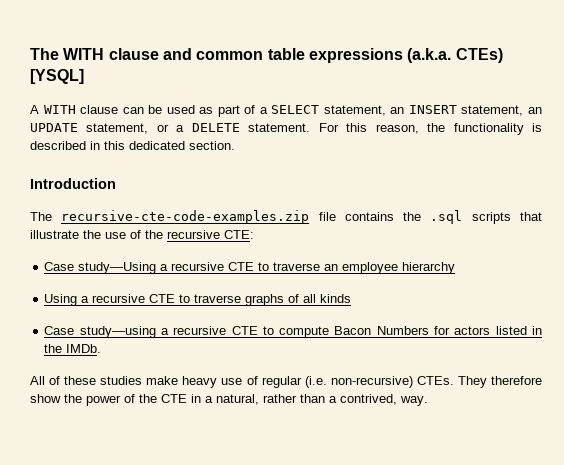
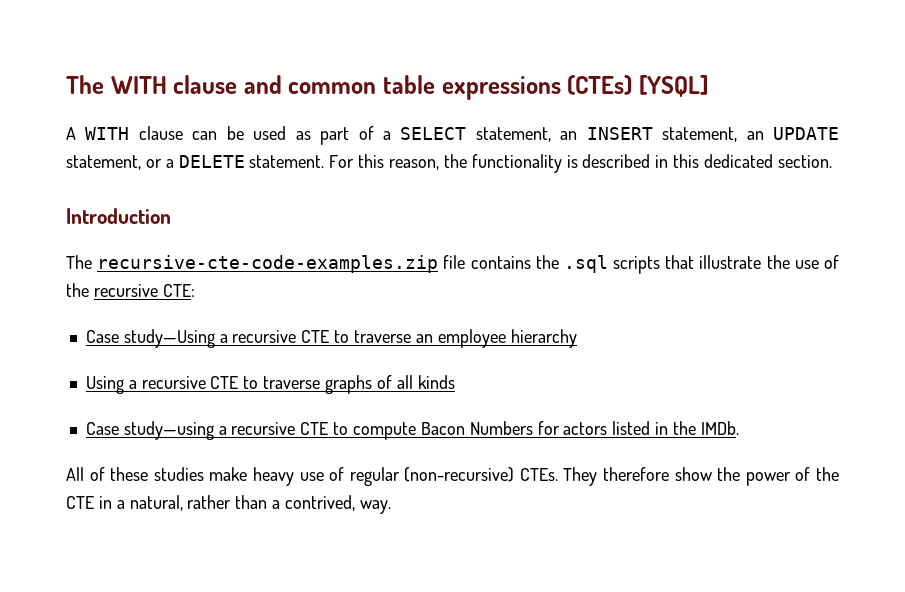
[407,48,503,63] (a.k.a. CTEs) -> [567,75,633,95] (CTEs)
[304,376,413,388] (i.e. non-recursive) -> [404,467,515,482] (non-recursive)

